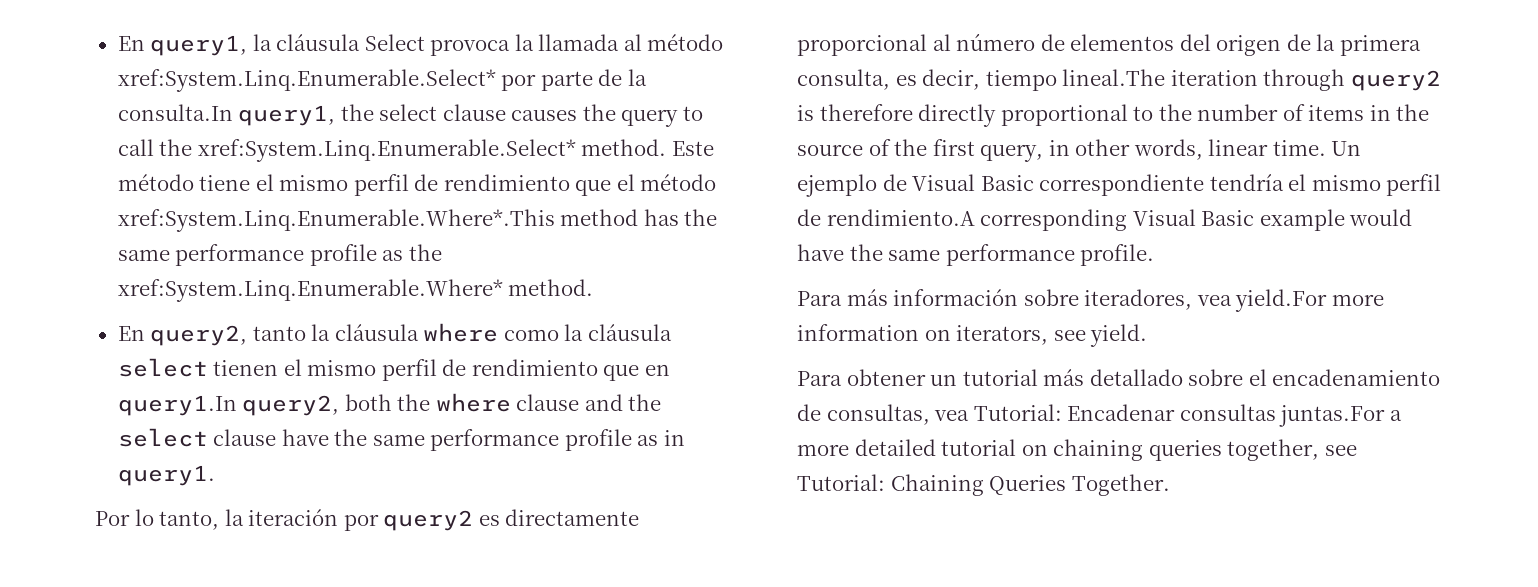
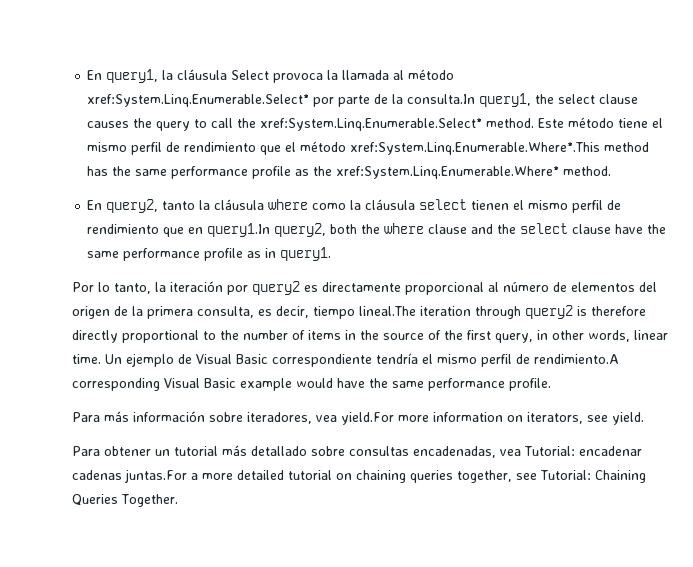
[1248,369,1441,386] [797,404,1276,425] el encadenamiento de consultas, vea Tutorial: Encadenar consultas -> [349,446,642,458] [72,470,122,480] consultas encadenadas, vea Tutorial: encadenar cadenas

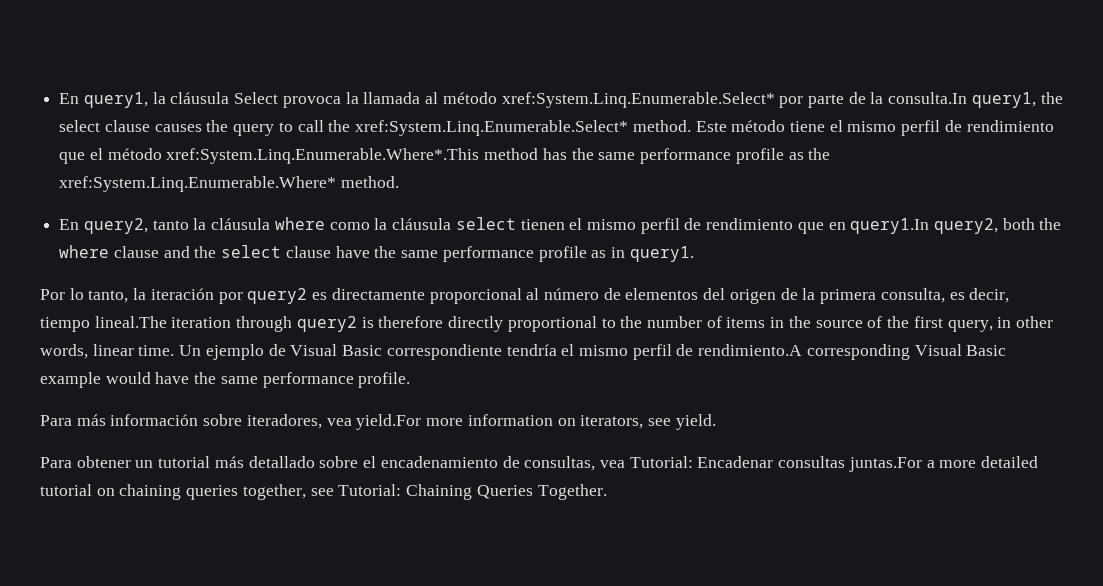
[349,446,642,458] [72,470,122,480] consultas encadenadas, vea Tutorial: encadenar cadenas -> [363,456,846,471] el encadenamiento de consultas, vea Tutorial: Encadenar consultas

